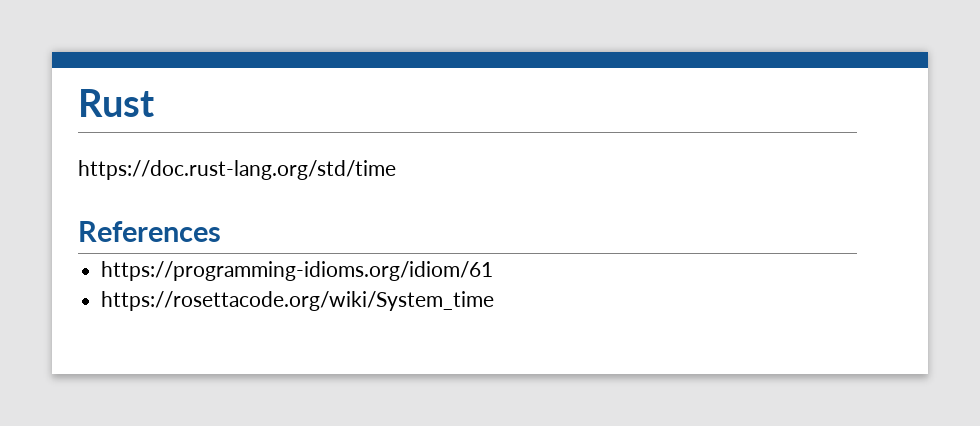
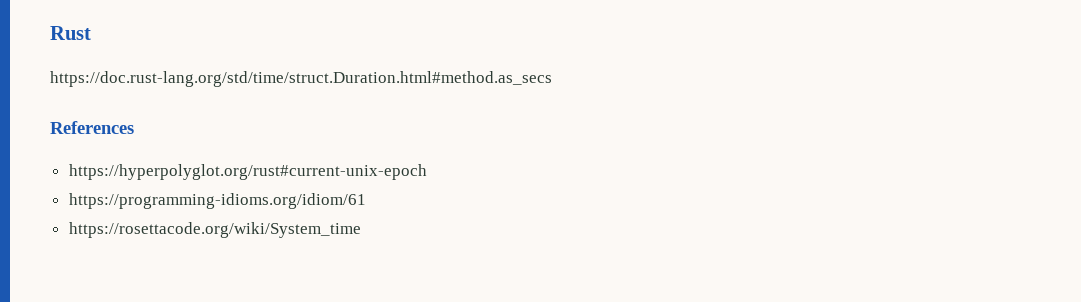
[78,160,396,180] https://doc.rust-lang.org/std/time -> [50,71,552,87] https://doc.rust-lang.org/std/time/struct.Duration.html#method.as_secs
(221, 231) none -> [68,164,427,180] // https://hyperpolyglot.org/rust#current-unix-epoch

